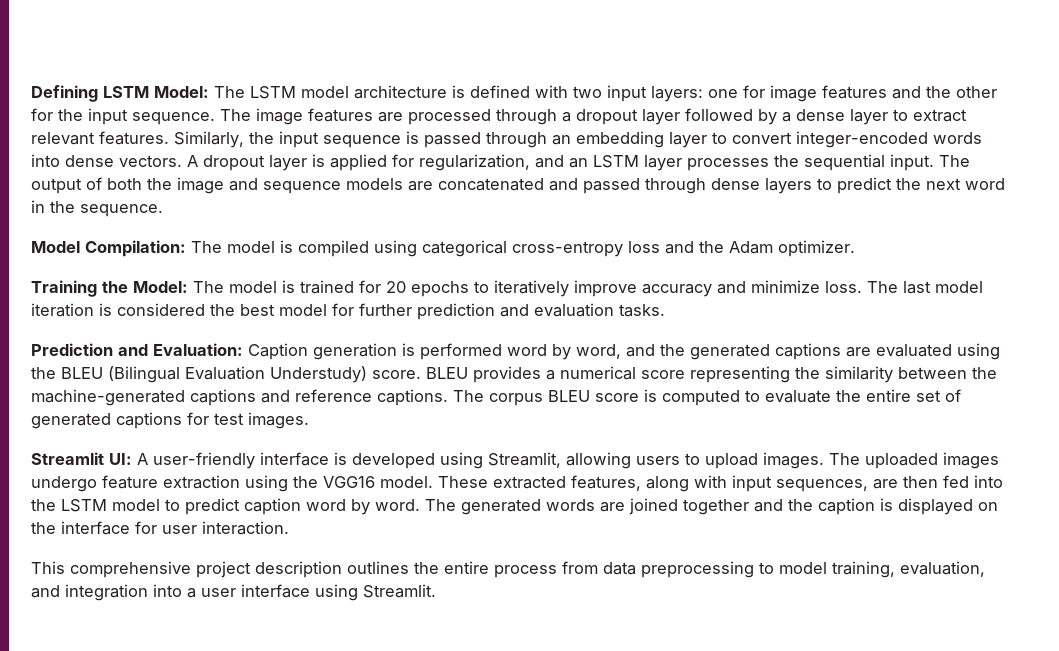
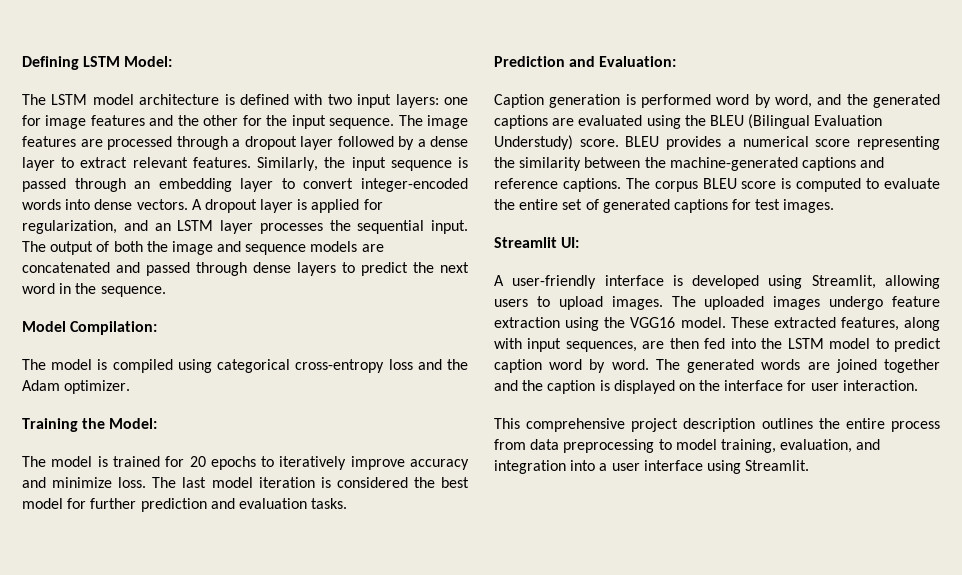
(209, 92) none -> (173, 61) //
(186, 248) none -> (158, 328) //
(188, 287) none -> (158, 423) //
(243, 349) none -> (677, 61) //
(132, 459) none -> (580, 242) //

